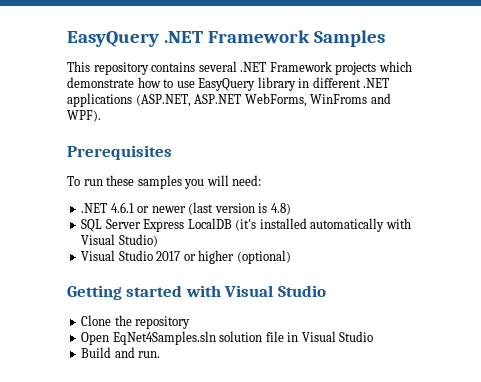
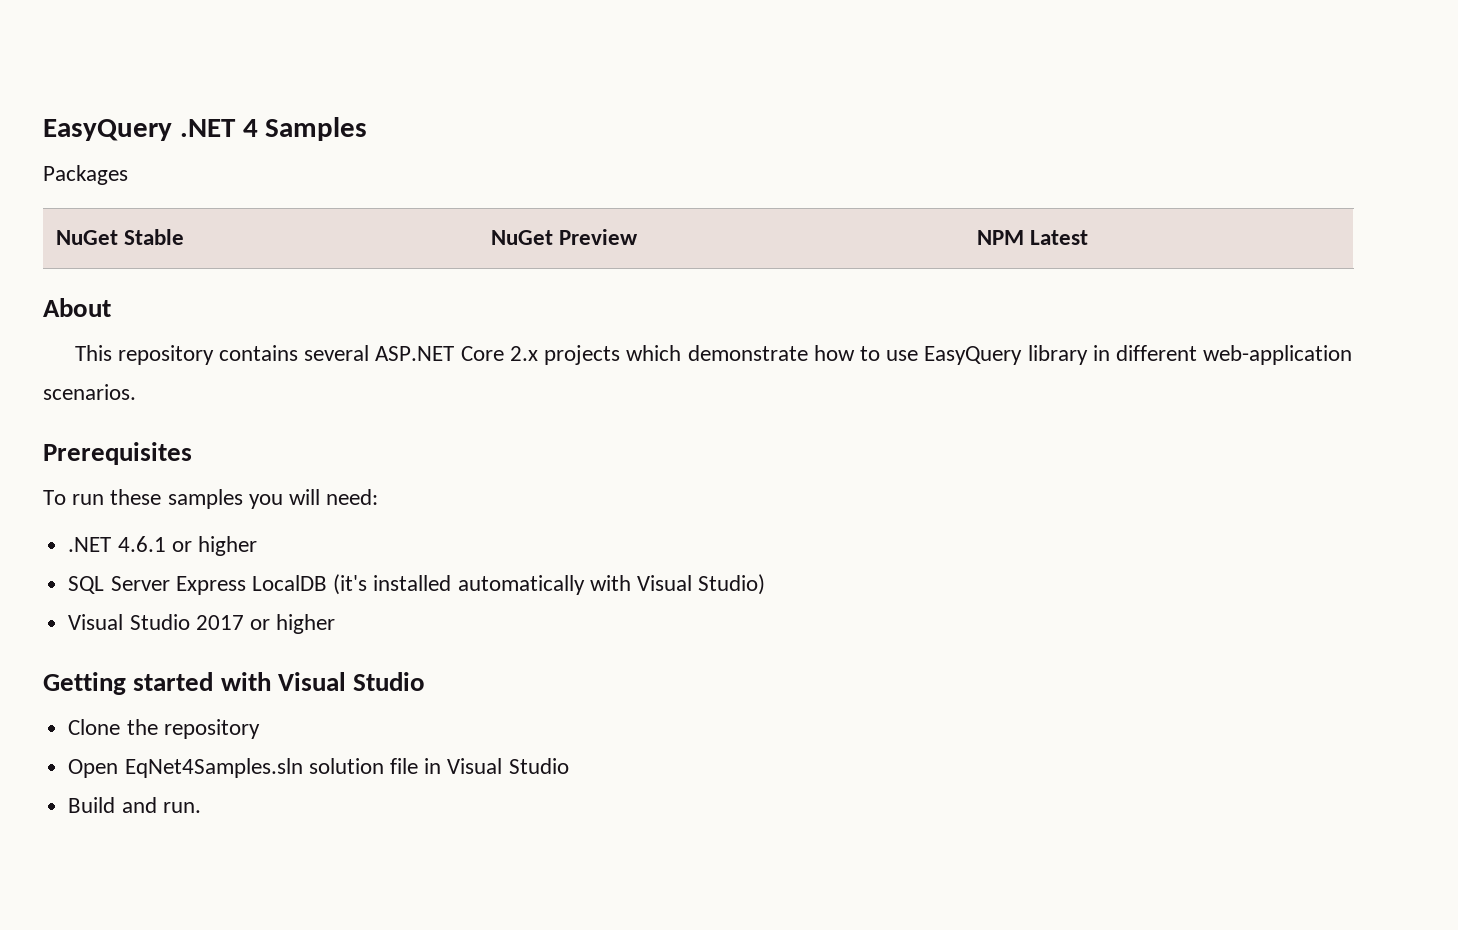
[207,30,310,43] Framework -> [242,119,258,137] 4
(385, 38) none -> [43,165,128,185] [55,229,185,245] [490,229,639,245] [976,230,1089,245] [43,298,111,317] // Packages // NuGet Stable | NuGet Preview | NPM Latest // About
[240,61,332,72] .NET Framework -> [375,346,538,361] ASP.NET Core 2.x
[363,78,390,88] [67,93,391,107] [67,110,101,122] .NET applications (ASP.NET, ASP.NET WebForms, WinFroms and WPF). -> [1203,345,1353,365] [43,384,136,400] web-application scenarios.
[151,202,291,215] newer (last version is 4.8) -> [197,536,257,556] higher
[236,250,291,264] (optional) -> (336, 624) none

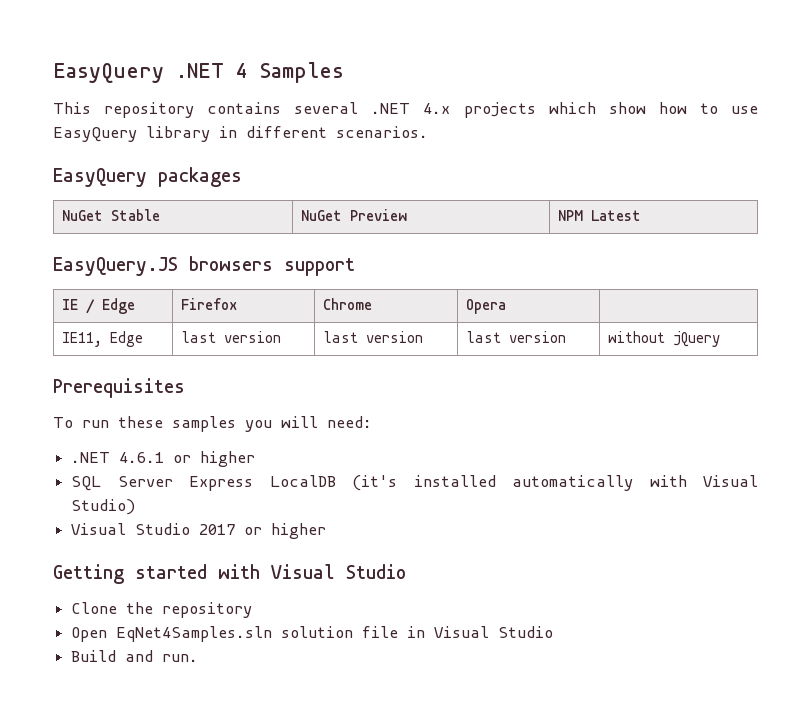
[43,165,128,185] Packages -> [53,102,758,118] [53,126,428,142] [53,167,242,187] This repository contains several .NET 4.x projects which show how to use EasyQuery library in different scenarios. // EasyQuery packages
[43,298,111,317] [74,345,1353,365] [43,384,136,400] About // This repository contains several ASP.NET Core 2.x projects which demonstrate how to use EasyQuery library in different web-application scenarios. -> [53,256,355,276] [61,298,135,314] [180,298,237,310] [322,298,372,310] [465,299,506,314] [61,331,143,347] [180,331,281,343] [322,331,423,343] [465,331,566,343] [607,331,720,347] EasyQuery.JS browsers support // IE / Edge | Firefox | Chrome | Opera | // IE11, Edge | last version | last version | last version | without jQuery

